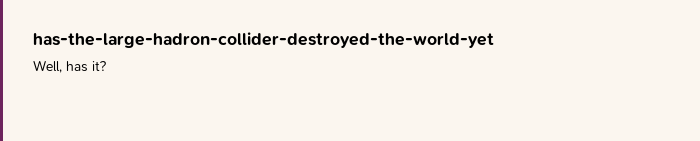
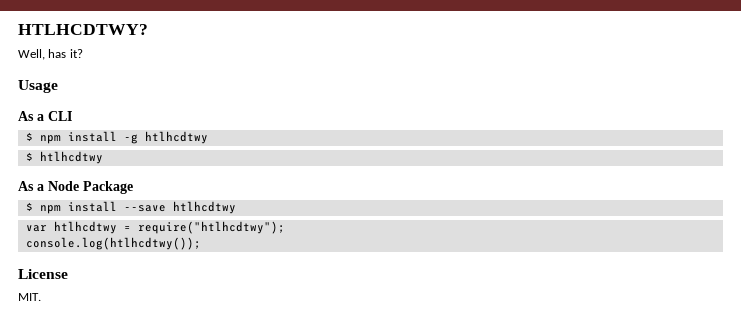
[33,32,494,48] has-the-large-hadron-collider-destroyed-the-world-yet -> [18,24,148,35] HTLHCDTWY?
(106, 66) none -> [18,80,58,93] [18,111,72,121] [25,131,208,144] [25,151,103,164] [18,181,133,194] [25,201,236,214] [25,221,285,234] [25,237,201,250] [18,269,68,279] [18,293,41,301] // Usage // As a CLI // $ npm install -g htlhcdtwy // $ htlhcdtwy // As a Node Package // $ npm install --save htlhcdtwy // var htlhcdtwy = require("htlhcdtwy"); // console.log(htlhcdtwy()); // License // MIT.

